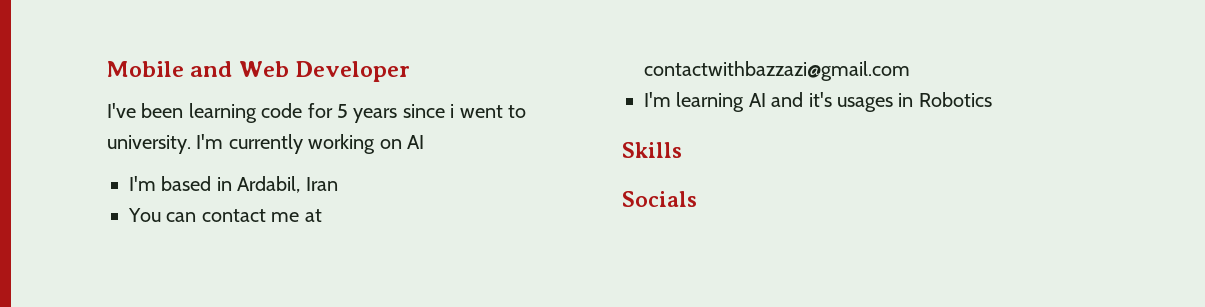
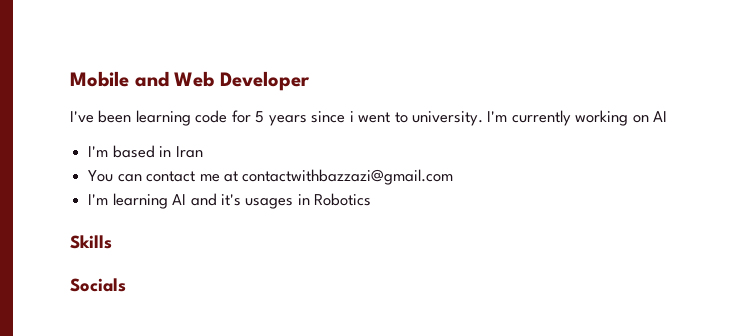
[237,176,301,193] Ardabil, -> (172, 151) none

